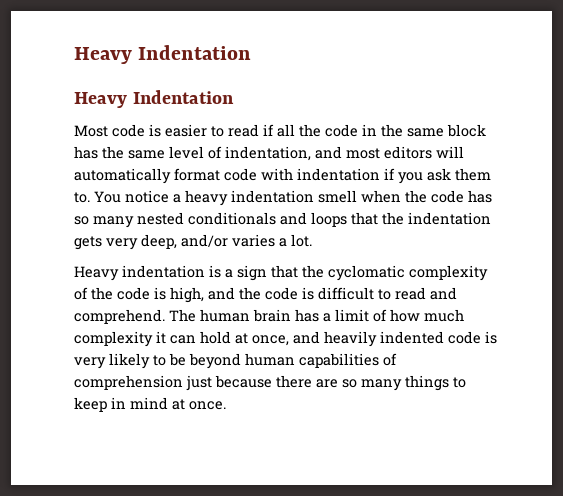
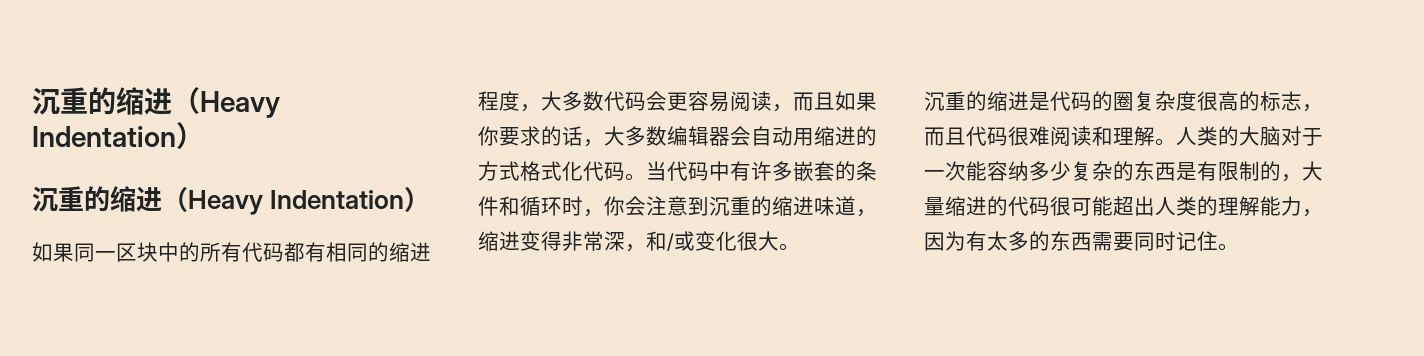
[74,45,252,64] [74,90,234,108] [74,124,486,137] [74,146,464,161] [74,168,491,184] [74,190,492,206] [74,212,491,228] [74,234,312,250] [74,265,488,281] [74,287,457,303] [74,309,464,324] [74,331,497,347] [74,353,397,369] [74,375,466,391] [74,397,226,412] Heavy Indentation // Heavy Indentation // Most code is easier to read if all the code in the same block has the same level of indentation, and most editors will automatically format code with indentation if you ask them to. You notice a heavy indentation smell when the code has so many nested conditionals and loops that the indentation gets very deep, and/or varies a lot. // Heavy indentation is a sign that the cyclomatic complexity of the code is high, and the code is difficult to read and comprehend. The human brain has a limit of how much complexity it can hold at once, and heavily indented code is very likely to be beyond human capabilities of comprehension just because there are so many things to keep in mind at once. -> [32,87,280,118] [32,122,204,149] [32,186,431,215] [32,242,431,262] [478,91,877,112] [478,126,877,147] [478,161,877,181] [478,196,877,217] [478,231,800,252] [924,91,1323,112] [924,126,1323,146] [924,161,1323,182] [924,196,1323,217] [924,231,1239,251] 沉重的缩进（Heavy Indentation） // 沉重的缩进（Heavy Indentation） // 如果同一区块中的所有代码都有相同的缩进程度，大多数代码会更容易阅读，而且如果你要求的话，大多数编辑器会自动用缩进的方式格式化代码。当代码中有许多嵌套的条件和循环时，你会注意到沉重的缩进味道，缩进变得非常深，和/或变化很大。 // 沉重的缩进是代码的圈复杂度很高的标志，而且代码很难阅读和理解。人类的大脑对于一次能容纳多少复杂的东西是有限制的，大量缩进的代码很可能超出人类的理解能力，因为有太多的东西需要同时记住。

